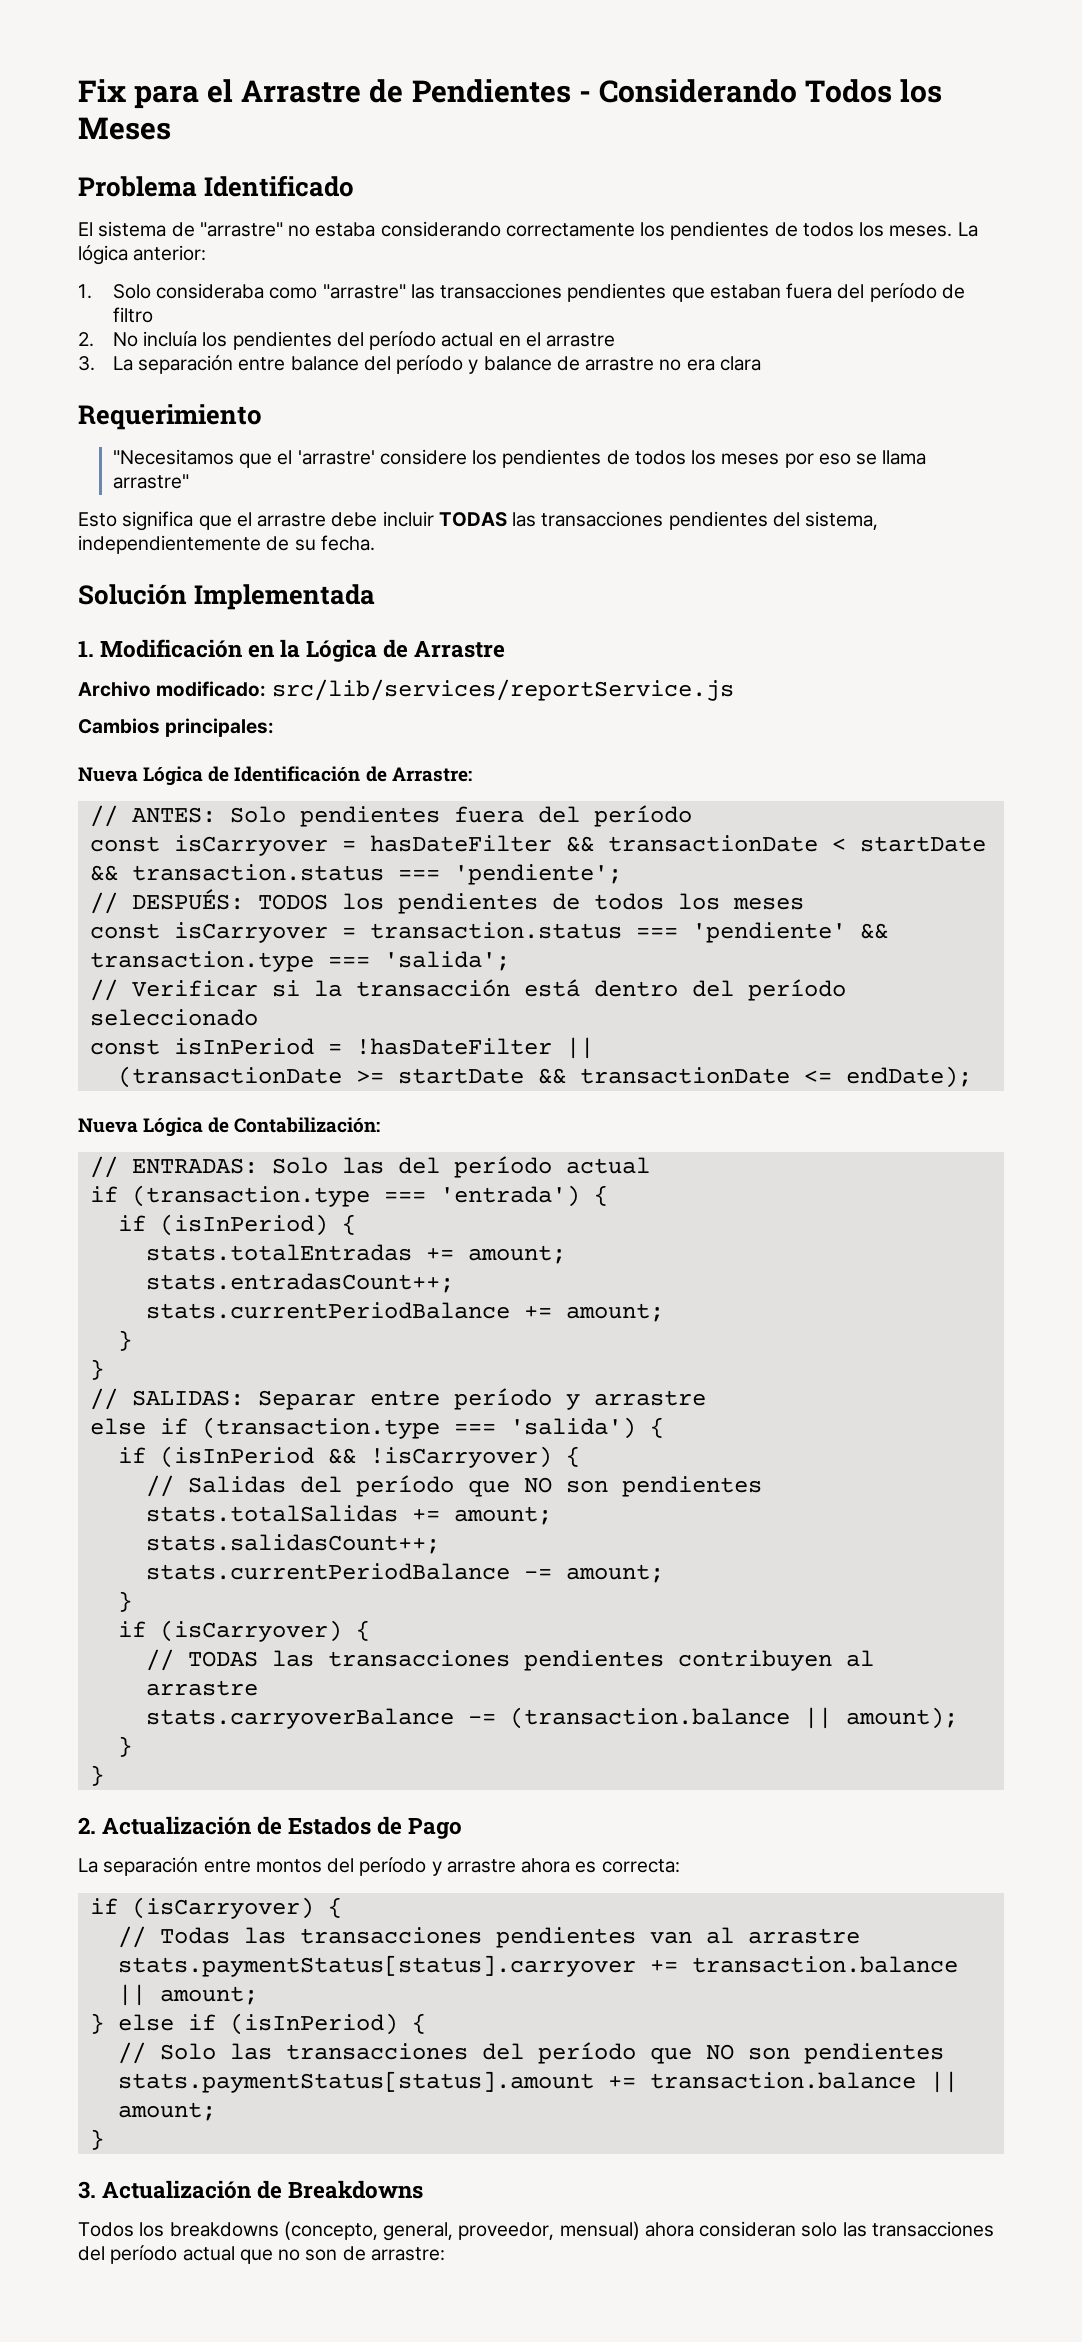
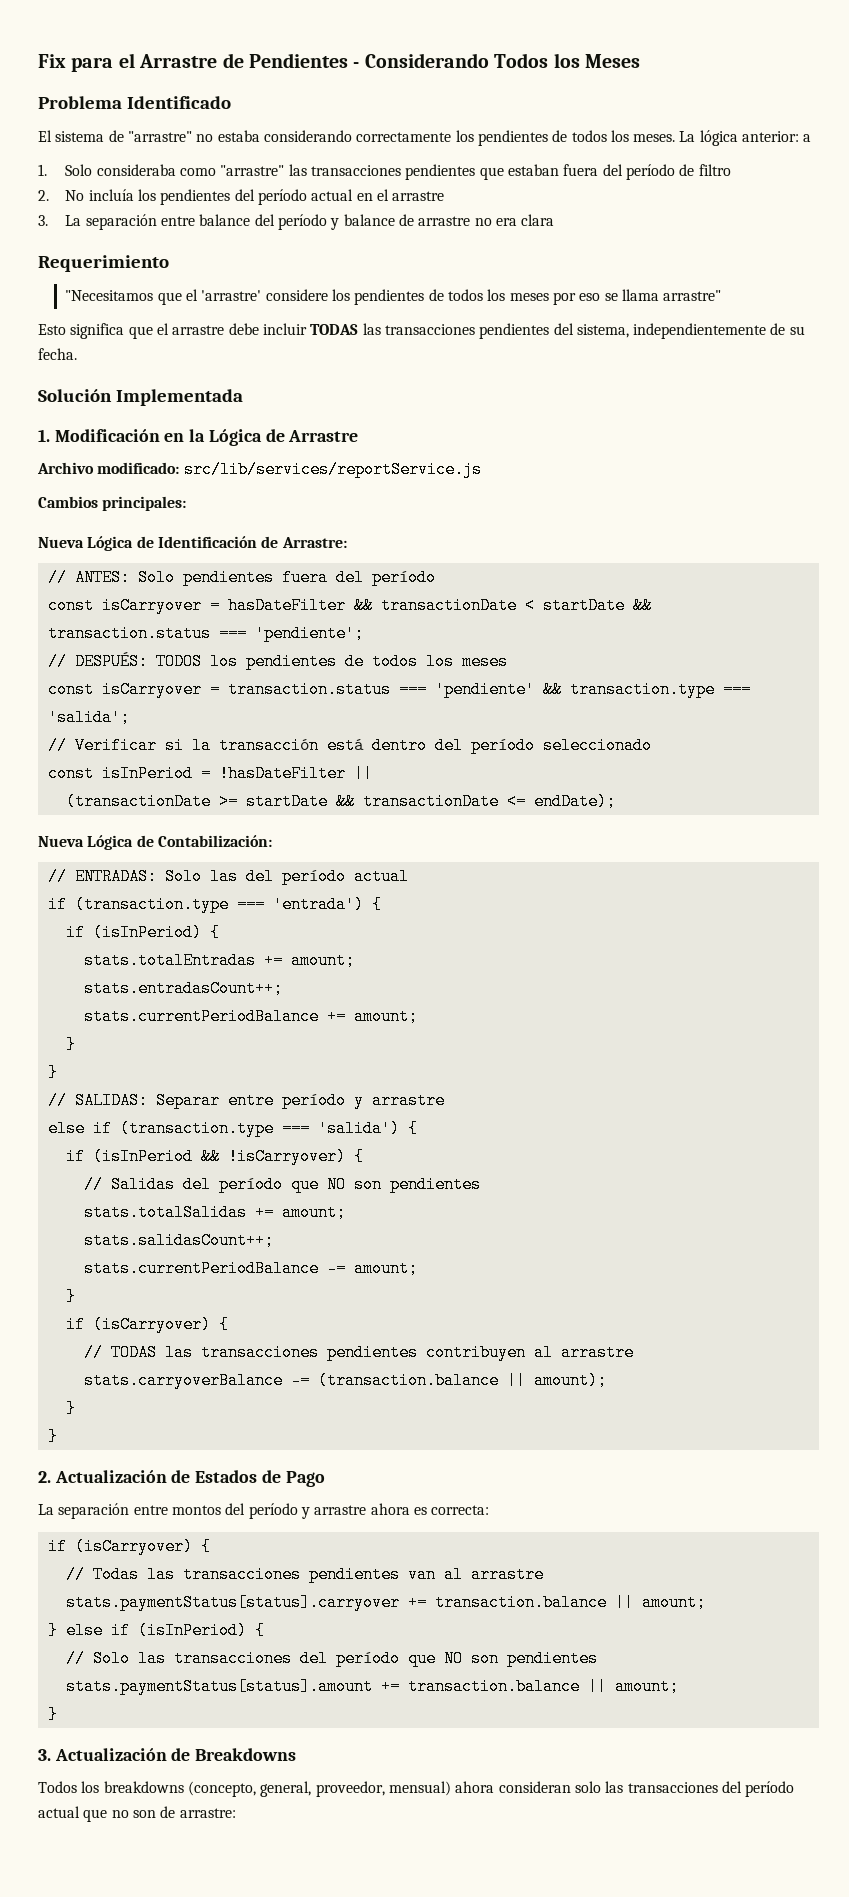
(207, 253) none -> [803,134,812,142] a

